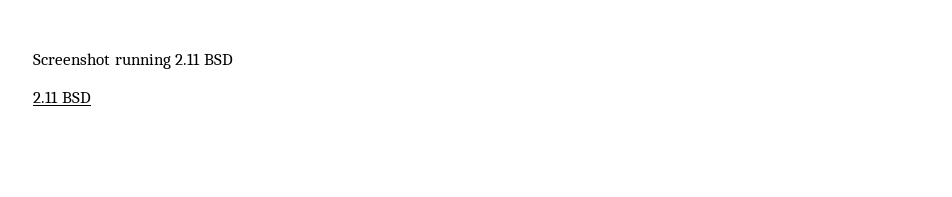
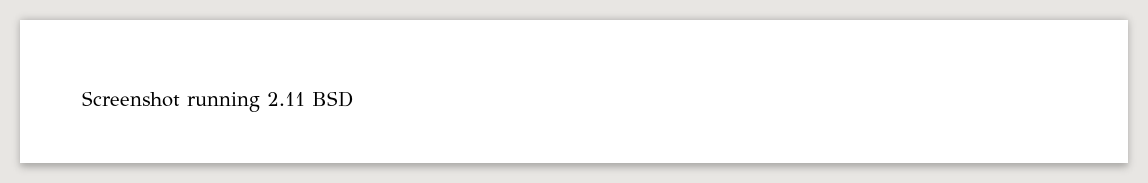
[33,91,91,103] // 2.11 BSD -> (353, 99) none

